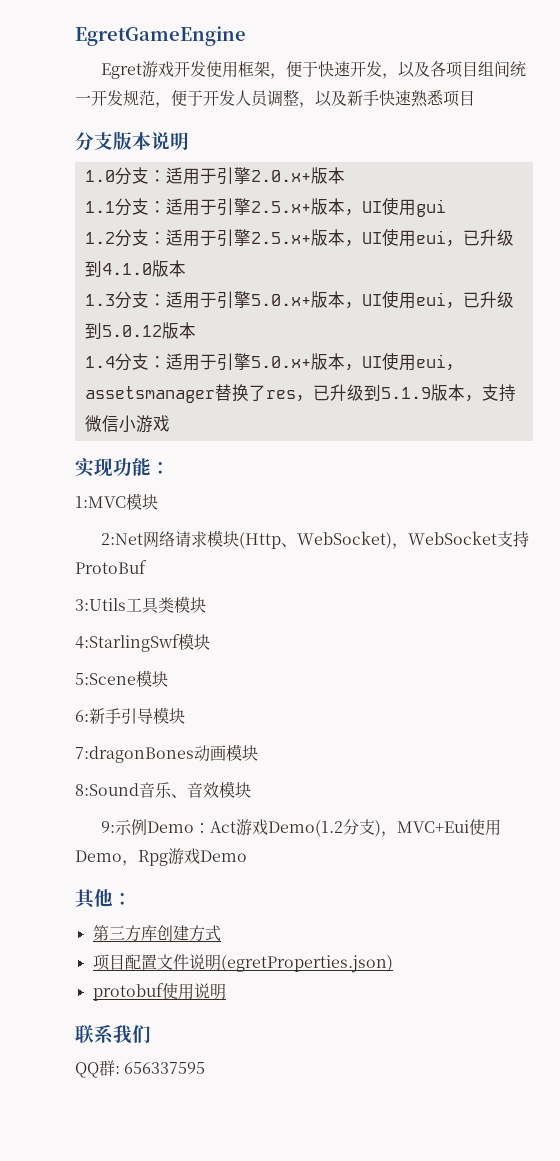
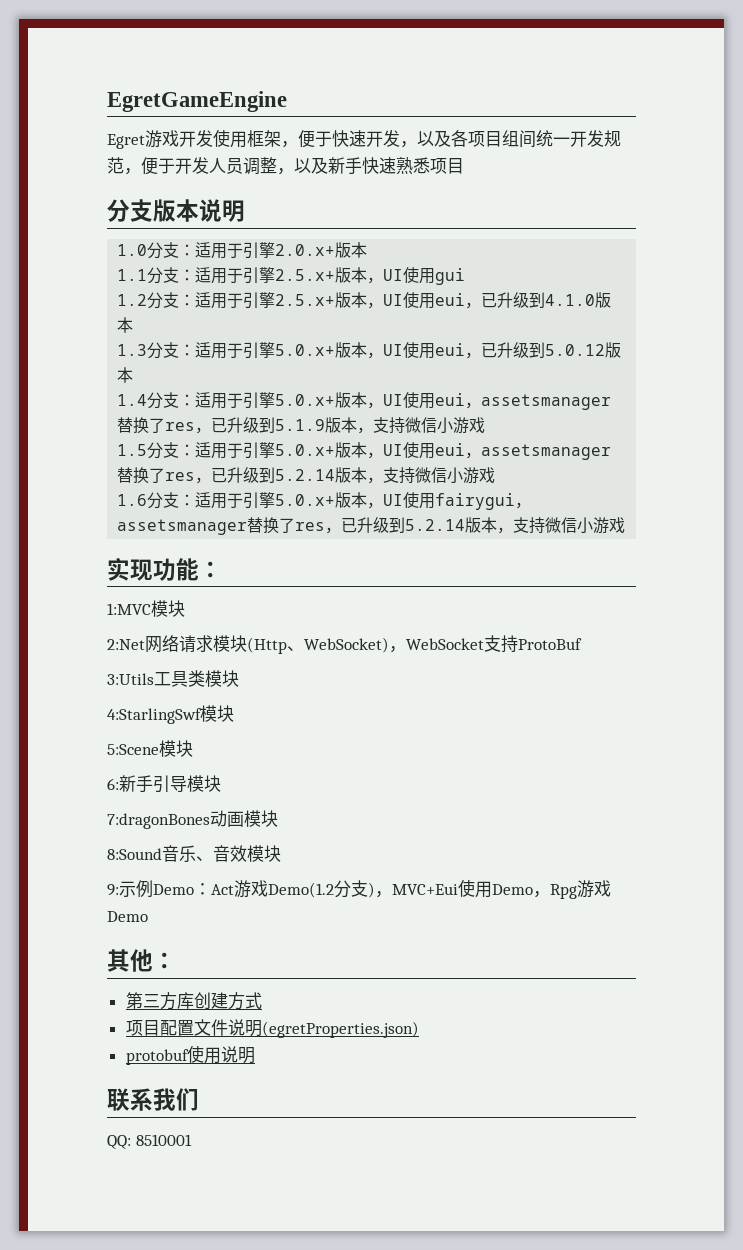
(170, 423) none -> [117,442,612,460] [117,467,496,484] [117,492,532,510] [117,517,626,535] // 1.5分支：适用于引擎5.0.x+版本，UI使用eui，assetsmanager替换了res，已升级到5.2.14版本，支持微信小游戏 // 1.6分支：适用于引擎5.0.x+版本，UI使用fairygui，assetsmanager替换了res，已升级到5.2.14版本，支持微信小游戏
[75,1060,206,1078] QQ群: 656337595 -> [107,1134,192,1149] QQ: 8510001

